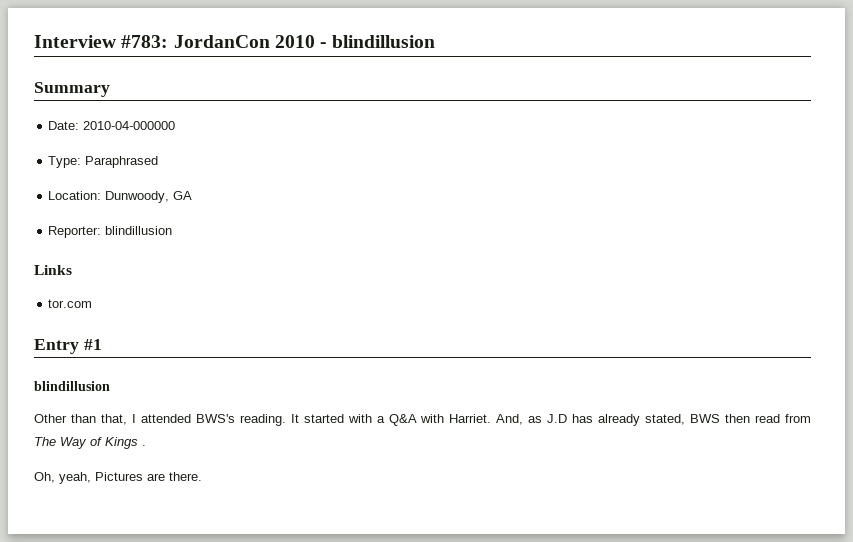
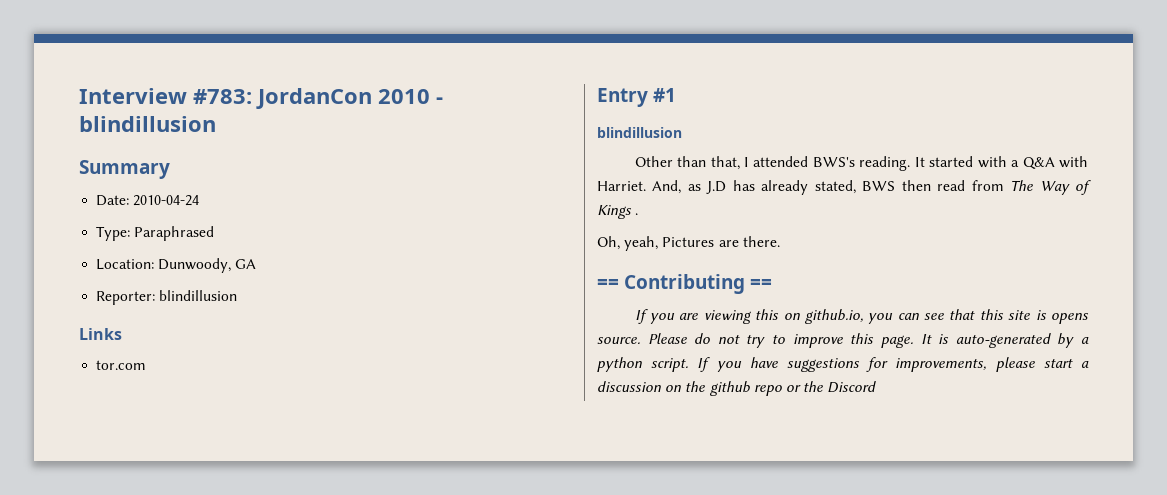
[83,121,176,130] 2010-04-000000 -> [133,195,200,206] 2010-04-24
(202, 476) none -> [597,274,773,294] [634,309,1089,324] [597,333,1089,348] [597,357,1089,372] [597,381,877,396] // == Contributing == // If you are viewing this on github.io, you can see that this site is opens source. Please do not try to improve this page. It is auto-generated by a python script. If you have suggestions for improvements, please start a discussion on the github repo or the Discord

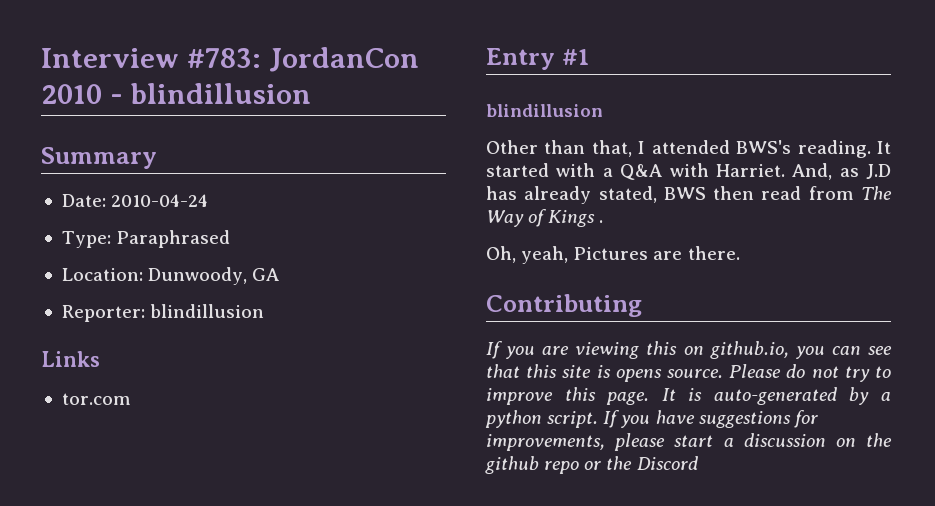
[597,279,619,289] == -> (740, 253) none
[750,279,773,289] == -> (642, 305) none

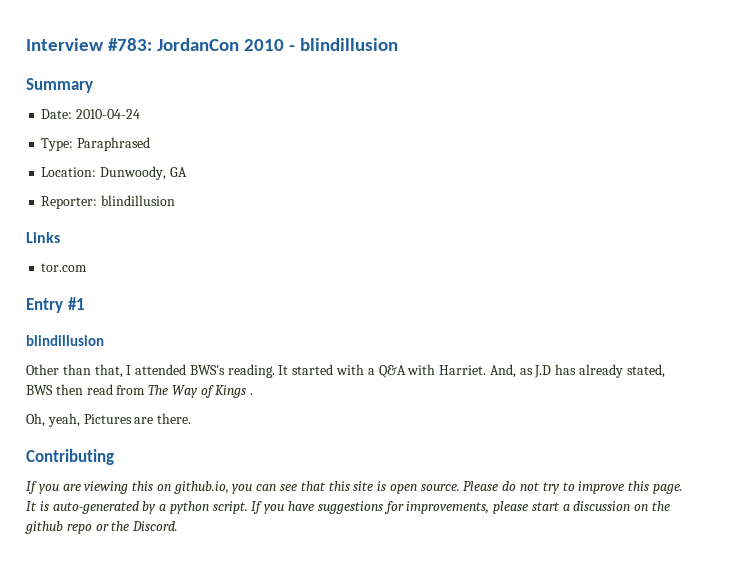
[615,369,662,382] opens -> [389,484,417,494] open
[636,456,698,470] Discord -> [132,521,179,531] Discord.

